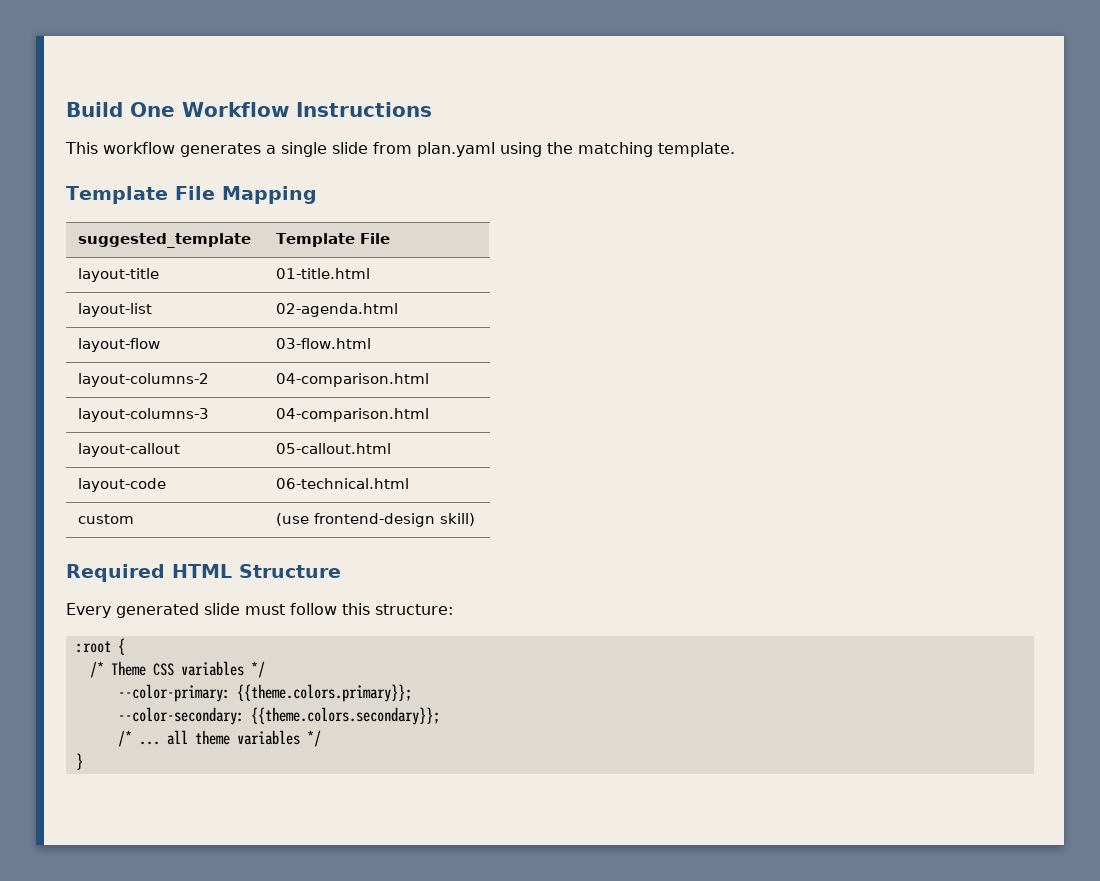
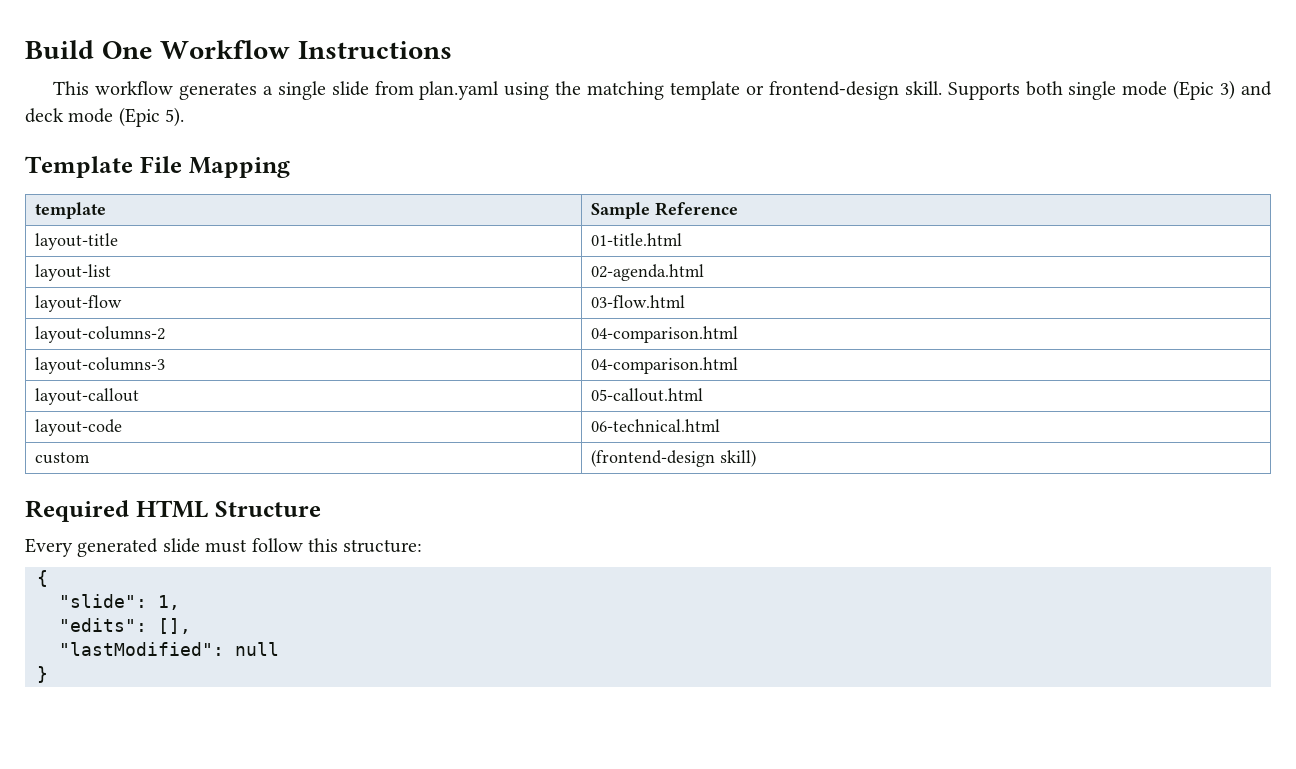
[658,142,735,157] template. -> [670,80,1272,100] [25,107,185,127] template or frontend-design skill. Supports both single mode (Epic 3) and deck mode (Epic 5).
[78,233,252,248] [276,233,391,247] suggested_template | Template File -> [35,202,107,219] [591,202,739,219] template | Sample Reference
[276,513,436,527] (use frontend-design -> [591,450,716,467] (frontend-design
[75,641,111,653] :root -> (423, 546) none
[89,661,265,678] [117,684,412,702] [117,707,440,725] [117,730,321,747] /* Theme CSS variables */ // --color-primary: {{theme.colors.primary}}; // --color-secondary: {{theme.colors.secondary}}; // /* ... all theme variables */ -> [59,594,180,610] [59,618,191,634] [59,642,279,656] "slide": 1, // "edits": [], // "lastModified": null

